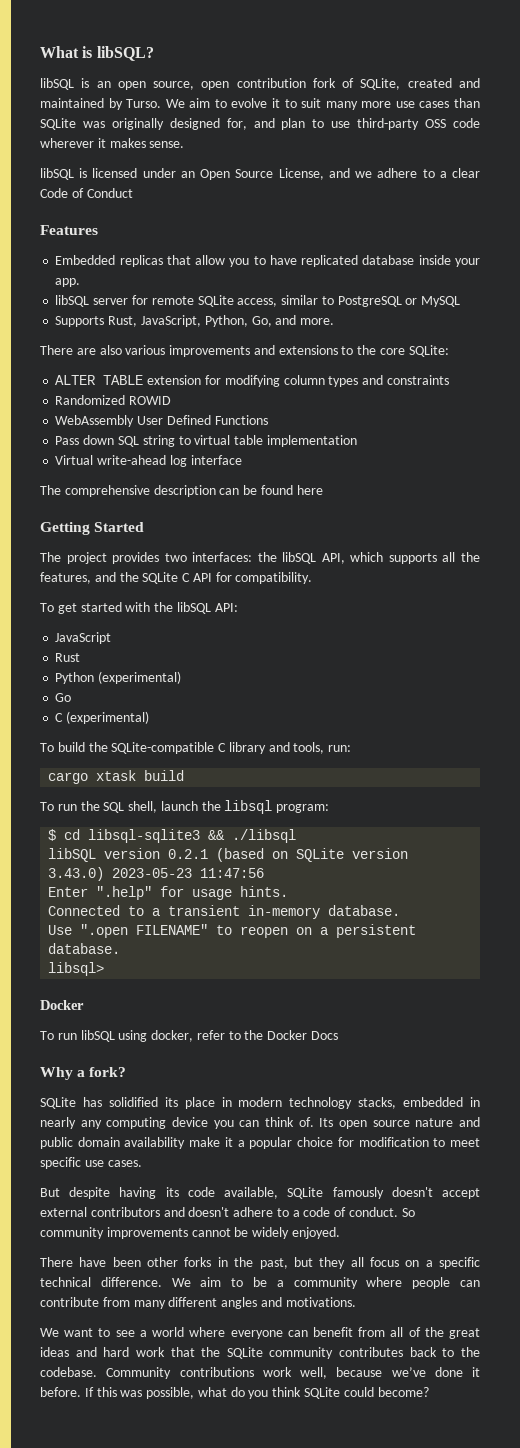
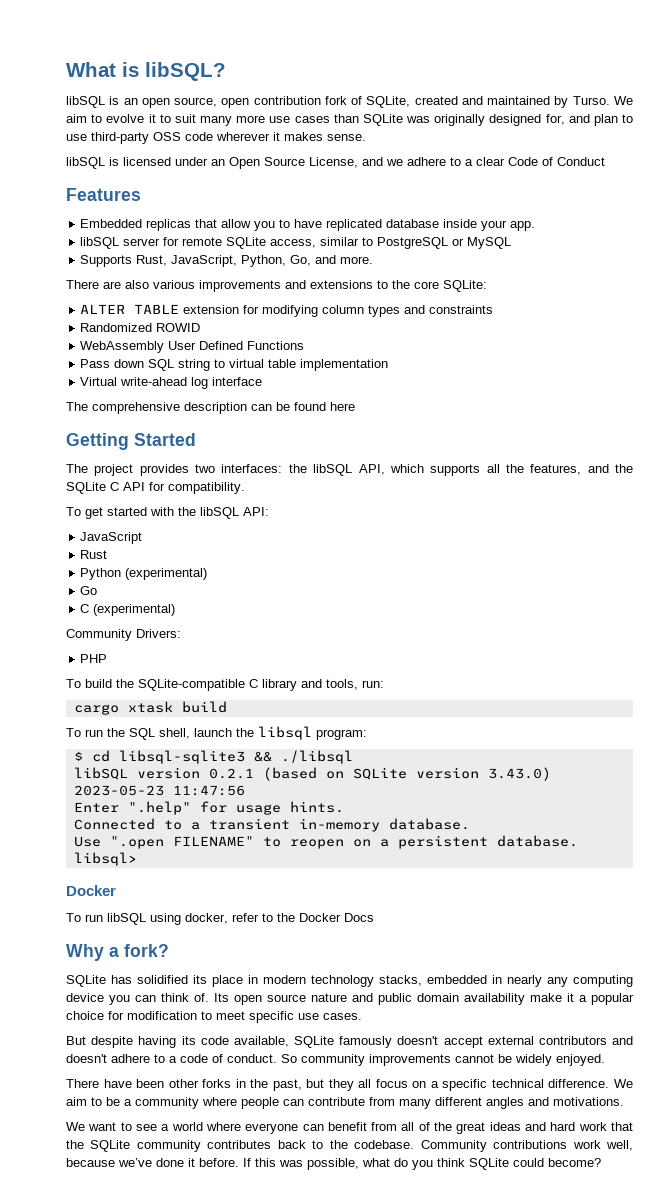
(150, 717) none -> [66,629,181,641] [80,654,108,663] // Community Drivers: // PHP

